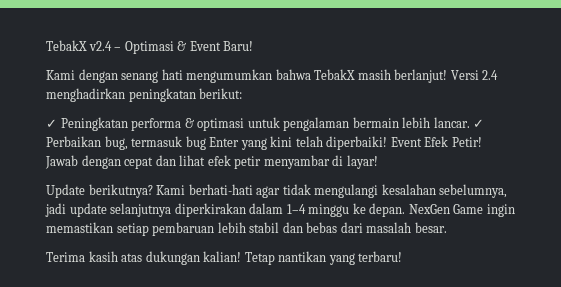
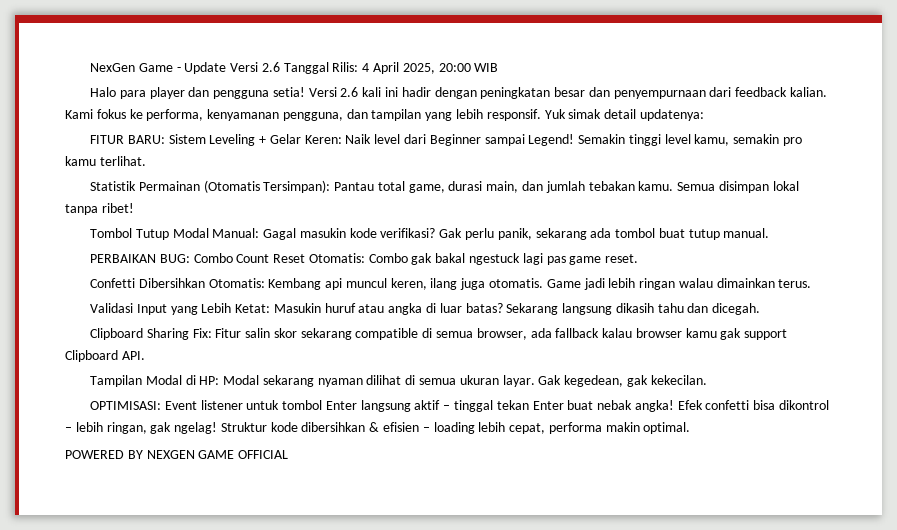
[46,40,254,54] [46,69,499,83] [46,88,243,102] [46,117,485,131] [46,136,482,150] [45,155,378,169] [46,184,508,198] [45,203,515,217] [46,222,447,236] [46,251,403,265] TebakX v2.4 – Optimasi & Event Baru! // Kami dengan senang hati mengumumkan bahwa TebakX masih berlanjut! Versi 2.4 menghadirkan peningkatan berikut: // ✓ Peningkatan performa & optimasi untuk pengalaman bermain lebih lancar. ✓ Perbaikan bug, termasuk bug Enter yang kini telah diperbaiki! Event Efek Petir! Jawab dengan cepat dan lihat efek petir menyambar di layar! // Update berikutnya? Kami berhati-hati agar tidak mengulangi kesalahan sebelumnya, jadi update selanjutnya diperkirakan dalam 1–4 minggu ke depan. NexGen Game ingin memastikan setiap pembaruan lebih stabil dan bebas dari masalah besar. // Terima kasih atas dukungan kalian! Tetap nantikan yang terbaru! -> [89,62,499,74] [89,87,828,99] [65,109,704,121] [89,134,803,146] [65,156,146,166] [89,180,799,193] [65,203,134,215] [89,228,770,240] [89,253,639,265] [89,278,812,290] [89,303,761,315] [89,328,788,340] [65,350,145,362] [89,375,707,387] [89,400,830,412] [65,422,691,434] [65,450,289,459] NexGen Game - Update Versi 2.6 Tanggal Rilis: 4 April 2025, 20:00 WIB // Halo para player dan pengguna setia! Versi 2.6 kali ini hadir dengan peningkatan besar dan penyempurnaan dari feedback kalian. Kami fokus ke performa, kenyamanan pengguna, dan tampilan yang lebih responsif. Yuk simak detail updatenya: // FITUR BARU: Sistem Leveling + Gelar Keren: Naik level dari Beginner sampai Legend! Semakin tinggi level kamu, semakin pro kamu terlihat. // Statistik Permainan (Otomatis Tersimpan): Pantau total game, durasi main, dan jumlah tebakan kamu. Semua disimpan lokal tanpa ribet! // Tombol Tutup Modal Manual: Gagal masukin kode verifikasi? Gak perlu panik, sekarang ada tombol buat tutup manual. // PERBAIKAN BUG: Combo Count Reset Otomatis: Combo gak bakal ngestuck lagi pas game reset. // Confetti Dibersihkan Otomatis: Kembang api muncul keren, ilang juga otomatis. Game jadi lebih ringan walau dimainkan terus. // Validasi Input yang Lebih Ketat: Masukin huruf atau angka di luar batas? Sekarang langsung dikasih tahu dan dicegah. // Clipboard Sharing Fix: Fitur salin skor sekarang compatible di semua browser, ada fallback kalau browser kamu gak support Clipboard API. // Tampilan Modal di HP: Modal sekarang nyaman dilihat di semua ukuran layar. Gak kegedean, gak kekecilan. // OPTIMISASI: Event listener untuk tombol Enter langsung aktif – tinggal tekan Enter buat nebak angka! Efek confetti bisa dikontrol – lebih ringan, gak ngelag! Struktur kode dibersihkan & efisien – loading lebih cepat, performa makin optimal. // POWERED BY NEXGEN GAME OFFICIAL

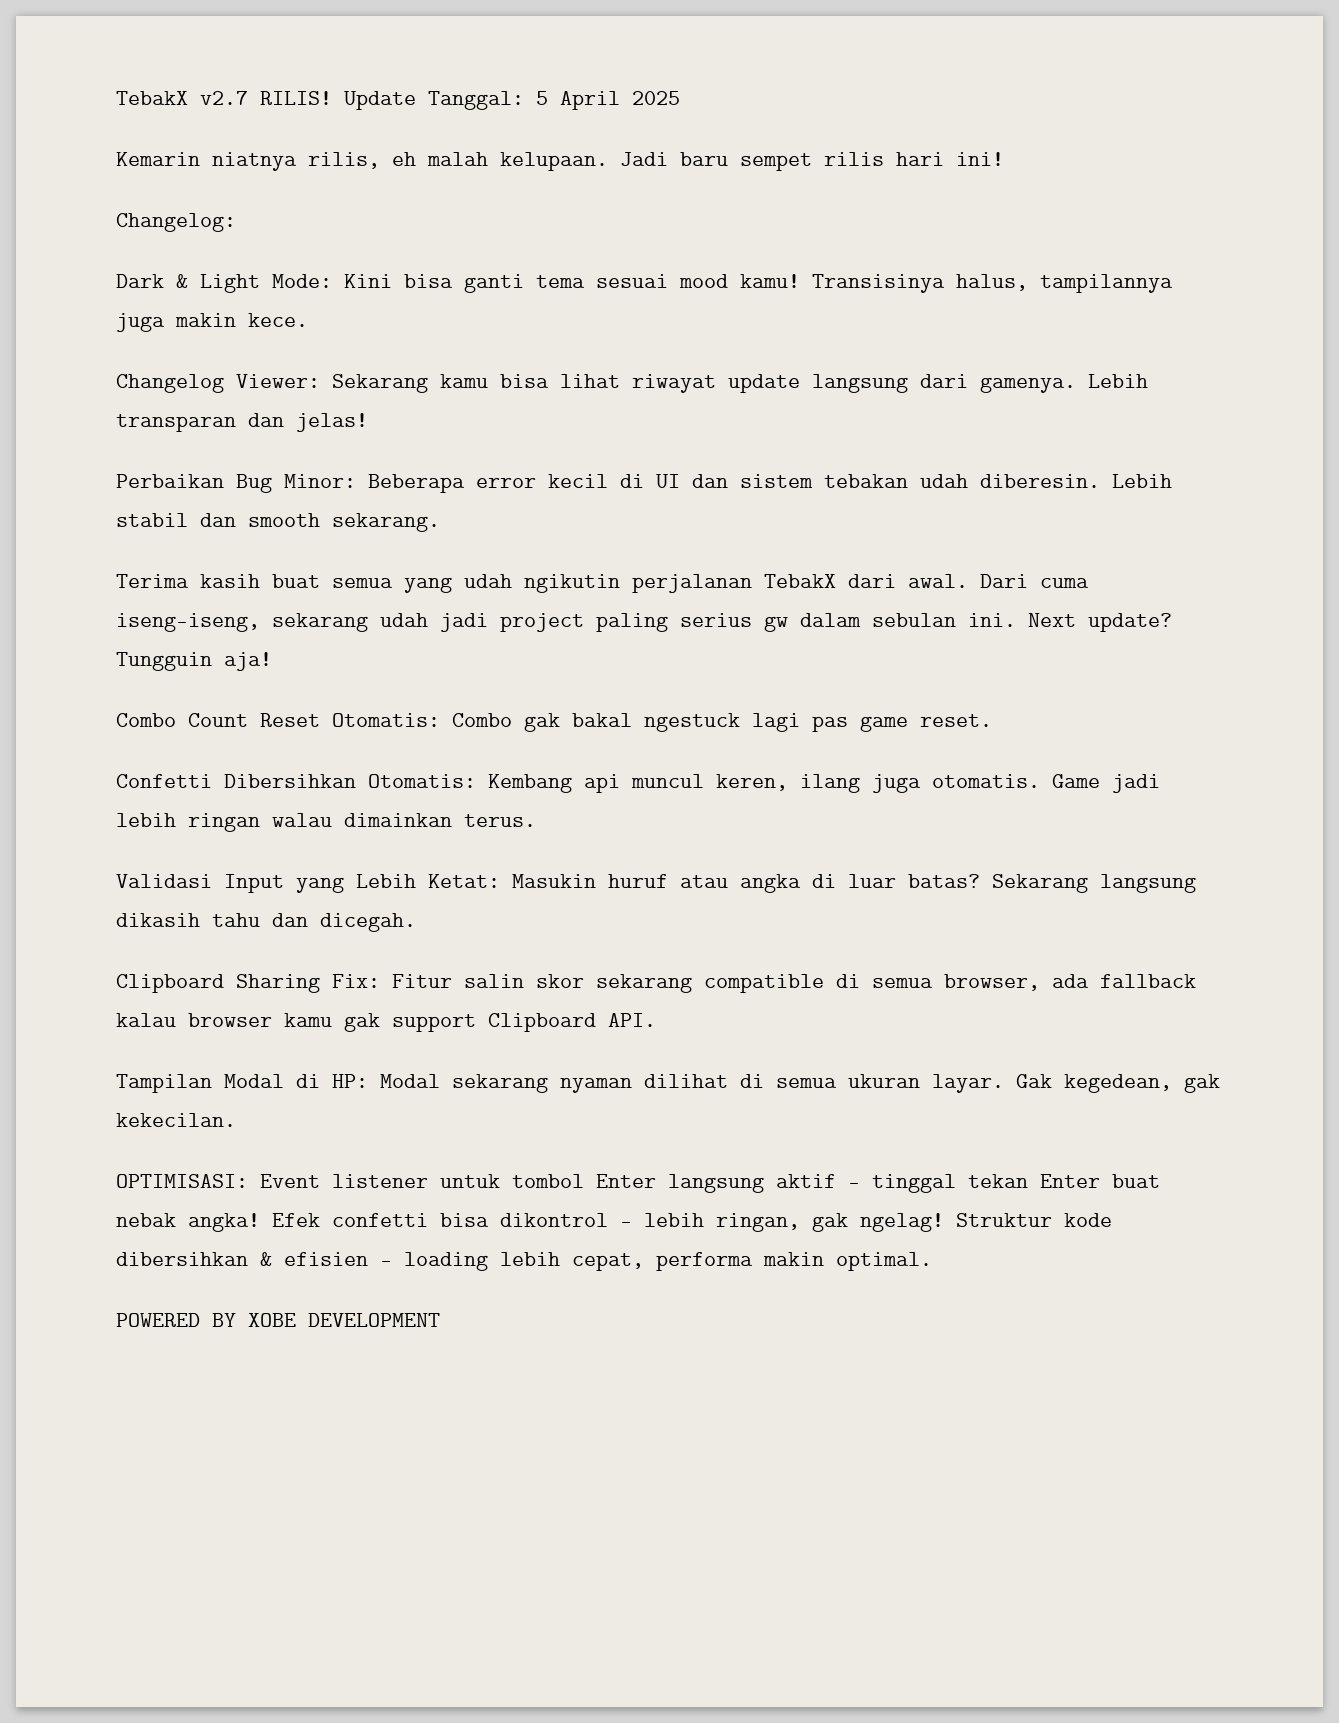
[89,62,499,74] [89,87,828,99] [65,109,704,121] [89,134,803,146] [65,156,146,166] [89,180,799,193] [65,203,134,215] [89,228,770,240] [89,254,190,263] NexGen Game - Update Versi 2.6 Tanggal Rilis: 4 April 2025, 20:00 WIB // Halo para player dan pengguna setia! Versi 2.6 kali ini hadir dengan peningkatan besar dan penyempurnaan dari feedback kalian. Kami fokus ke performa, kenyamanan pengguna, dan tampilan yang lebih responsif. Yuk simak detail updatenya: // FITUR BARU: Sistem Leveling + Gelar Keren: Naik level dari Beginner sampai Legend! Semakin tinggi level kamu, semakin pro kamu terlihat. // Statistik Permainan (Otomatis Tersimpan): Pantau total game, durasi main, dan jumlah tebakan kamu. Semua disimpan lokal tanpa ribet! // Tombol Tutup Modal Manual: Gagal masukin kode verifikasi? Gak perlu panik, sekarang ada tombol buat tutup manual. // PERBAIKAN BUG: -> [116,91,680,110] [116,152,1004,171] [116,213,236,232] [116,274,1173,293] [116,313,308,332] [116,374,1148,393] [116,413,368,432] [116,474,1172,493] [116,513,440,532] [116,574,1089,593] [116,613,1172,632] [116,652,272,671] TebakX v2.7 RILIS! Update Tanggal: 5 April 2025 // Kemarin niatnya rilis, eh malah kelupaan. Jadi baru sempet rilis hari ini! // Changelog: // Dark & Light Mode: Kini bisa ganti tema sesuai mood kamu! Transisinya halus, tampilannya juga makin kece. // Changelog Viewer: Sekarang kamu bisa lihat riwayat update langsung dari gamenya. Lebih transparan dan jelas! // Perbaikan Bug Minor: Beberapa error kecil di UI dan sistem tebakan udah diberesin. Lebih stabil dan smooth sekarang. // Terima kasih buat semua yang udah ngikutin perjalanan TebakX dari awal. Dari cuma iseng-iseng, sekarang udah jadi project paling serius gw dalam sebulan ini. Next update? Tungguin aja! //
[146,450,289,459] NEXGEN GAME OFFICIAL -> [248,1313,440,1327] XOBE DEVELOPMENT

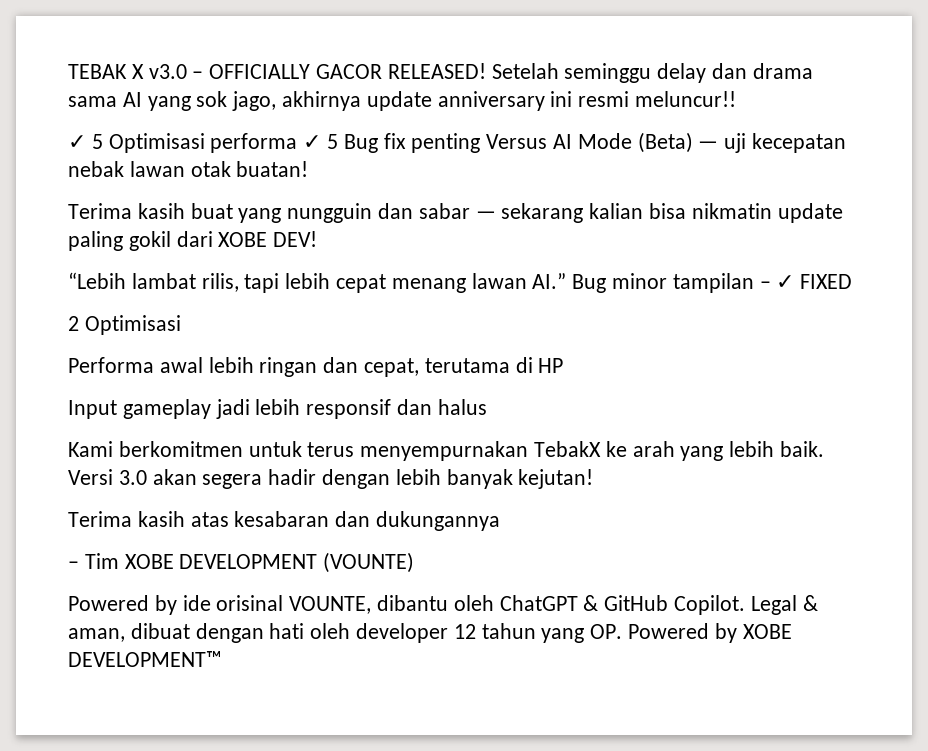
[116,91,680,110] [116,152,1004,171] [116,213,236,232] [116,274,1173,293] [116,313,308,332] [116,374,1148,393] [116,413,368,432] [116,474,1172,493] [116,513,440,532] [116,574,1089,593] [116,613,1172,632] [116,652,272,671] [116,713,992,732] [116,774,1160,793] [116,813,536,832] [116,874,1196,893] [116,913,416,932] [116,974,1196,993] [116,1013,656,1032] [116,1074,1220,1093] [116,1113,236,1127] [116,1174,1160,1193] [116,1213,1112,1232] [116,1252,932,1271] [116,1313,440,1327] TebakX v2.7 RILIS! Update Tanggal: 5 April 2025 // Kemarin niatnya rilis, eh malah kelupaan. Jadi baru sempet rilis hari ini! // Changelog: // Dark & Light Mode: Kini bisa ganti tema sesuai mood kamu! Transisinya halus, tampilannya juga makin kece. // Changelog Viewer: Sekarang kamu bisa lihat riwayat update langsung dari gamenya. Lebih transparan dan jelas! // Perbaikan Bug Minor: Beberapa error kecil di UI dan sistem tebakan udah diberesin. Lebih stabil dan smooth sekarang. // Terima kasih buat semua yang udah ngikutin perjalanan TebakX dari awal. Dari cuma iseng-iseng, sekarang udah jadi project paling serius gw dalam sebulan ini. Next update? Tungguin aja! // Combo Count Reset Otomatis: Combo gak bakal ngestuck lagi pas game reset. // Confetti Dibersihkan Otomatis: Kembang api muncul keren, ilang juga otomatis. Game jadi lebih ringan walau dimainkan terus. // Validasi Input yang Lebih Ketat: Masukin huruf atau angka di luar batas? Sekarang langsung dikasih tahu dan dicegah. // Clipboard Sharing Fix: Fitur salin skor sekarang compatible di semua browser, ada fallback kalau browser kamu gak support Clipboard API. // Tampilan Modal di HP: Modal sekarang nyaman dilihat di semua ukuran layar. Gak kegedean, gak kekecilan. // OPTIMISASI: Event listener untuk tombol Enter langsung aktif – tinggal tekan Enter buat nebak angka! Efek confetti bisa dikontrol – lebih ringan, gak ngelag! Struktur kode dibersihkan & efisien – loading lebih cepat, performa makin optimal. // POWERED BY XOBE DEVELOPMENT -> [68,63,813,83] [68,91,737,111] [68,132,847,153] [68,161,309,177] [68,203,843,223] [68,231,318,251] [68,272,853,293] [68,315,181,335] [68,357,564,377] [68,399,487,419] [68,441,825,461] [68,469,594,489] [68,511,501,531] [68,552,415,573] [68,595,818,615] [68,623,792,643] [68,651,222,667] TEBAK X v3.0 – OFFICIALLY GACOR RELEASED! Setelah seminggu delay dan drama sama AI yang sok jago, akhirnya update anniversary ini resmi meluncur!! // ✓ 5 Optimisasi performa ✓ 5 Bug fix penting Versus AI Mode (Beta) — uji kecepatan nebak lawan otak buatan! // Terima kasih buat yang nungguin dan sabar — sekarang kalian bisa nikmatin update paling gokil dari XOBE DEV! // “Lebih lambat rilis, tapi lebih cepat menang lawan AI.” Bug minor tampilan – ✓ FIXED // 2 Optimisasi // Performa awal lebih ringan dan cepat, terutama di HP // Input gameplay jadi lebih responsif dan halus // Kami berkomitmen untuk terus menyempurnakan TebakX ke arah yang lebih baik. Versi 3.0 akan segera hadir dengan lebih banyak kejutan! // Terima kasih atas kesabaran dan dukungannya // – Tim XOBE DEVELOPMENT (VOUNTE) // Powered by ide orisinal VOUNTE, dibantu oleh ChatGPT & GitHub Copilot. Legal & aman, dibuat dengan hati oleh developer 12 tahun yang OP. Powered by XOBE DEVELOPMENT™

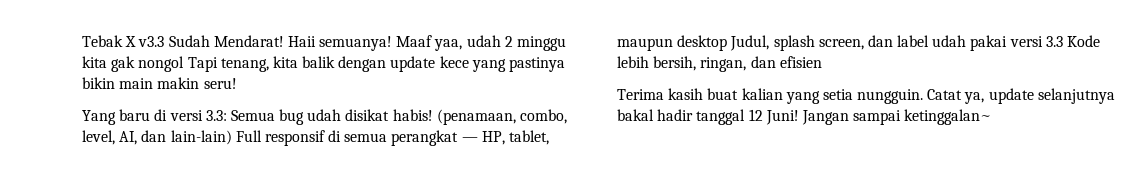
[68,63,813,83] [68,91,737,111] [68,132,847,153] [68,161,309,177] [68,203,843,223] [68,231,318,251] [68,272,853,293] [68,315,181,335] [68,357,564,377] [68,399,487,419] [68,441,825,461] [68,469,594,489] [68,511,501,531] [68,552,415,573] [68,595,818,615] [68,623,792,643] [68,651,222,667] TEBAK X v3.0 – OFFICIALLY GACOR RELEASED! Setelah seminggu delay dan drama sama AI yang sok jago, akhirnya update anniversary ini resmi meluncur!! // ✓ 5 Optimisasi performa ✓ 5 Bug fix penting Versus AI Mode (Beta) — uji kecepatan nebak lawan otak buatan! // Terima kasih buat yang nungguin dan sabar — sekarang kalian bisa nikmatin update paling gokil dari XOBE DEV! // “Lebih lambat rilis, tapi lebih cepat menang lawan AI.” Bug minor tampilan – ✓ FIXED // 2 Optimisasi // Performa awal lebih ringan dan cepat, terutama di HP // Input gameplay jadi lebih responsif dan halus // Kami berkomitmen untuk terus menyempurnakan TebakX ke arah yang lebih baik. Versi 3.0 akan segera hadir dengan lebih banyak kejutan! // Terima kasih atas kesabaran dan dukungannya // – Tim XOBE DEVELOPMENT (VOUNTE) // Powered by ide orisinal VOUNTE, dibantu oleh ChatGPT & GitHub Copilot. Legal & aman, dibuat dengan hati oleh developer 12 tahun yang OP. Powered by XOBE DEVELOPMENT™ -> [82,35,567,51] [82,56,566,72] [82,77,237,89] [82,109,568,125] [82,130,550,146] [617,35,1101,51] [617,56,822,72] [617,88,1115,104] [617,109,992,125] Tebak X v3.3 Sudah Mendarat! Haii semuanya! Maaf yaa, udah 2 minggu kita gak nongol Tapi tenang, kita balik dengan update kece yang pastinya bikin main makin seru! // Yang baru di versi 3.3: Semua bug udah disikat habis! (penamaan, combo, level, AI, dan lain-lain) Full responsif di semua perangkat — HP, tablet, maupun desktop Judul, splash screen, dan label udah pakai versi 3.3 Kode lebih bersih, ringan, dan efisien // Terima kasih buat kalian yang setia nungguin. Catat ya, update selanjutnya bakal hadir tanggal 12 Juni! Jangan sampai ketinggalan~

